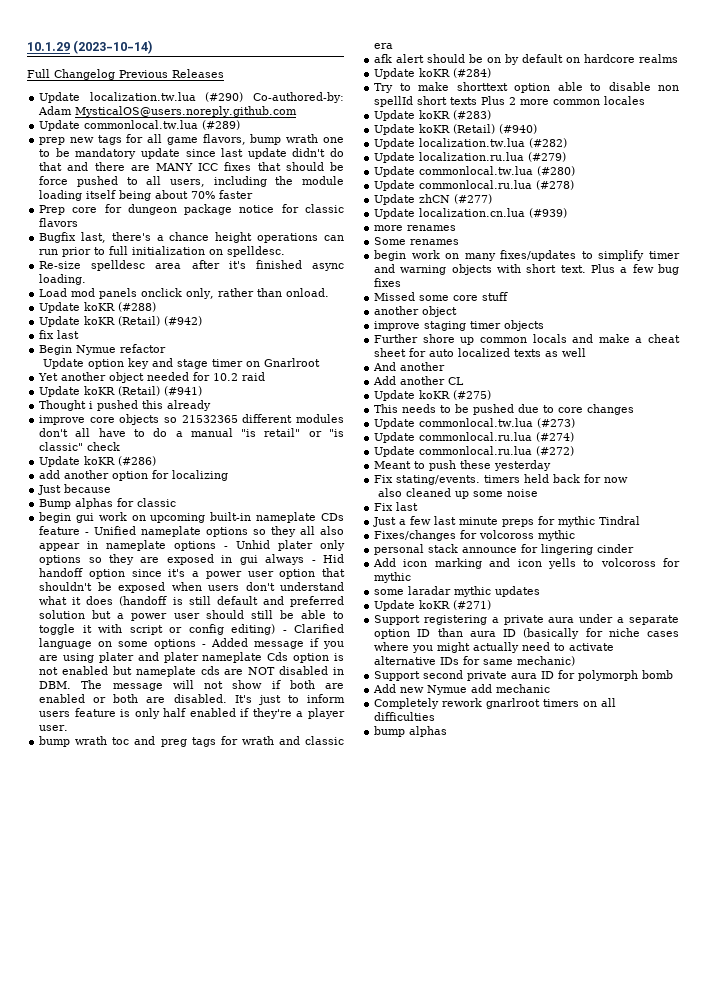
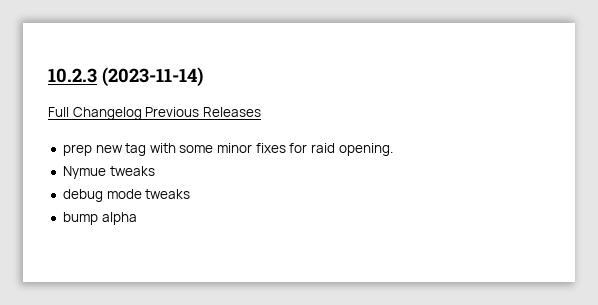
[27,40,154,54] 10.1.29 (2023-10-14) -> [48,67,203,87] 10.2.3 (2023-11-14)
[39,92,344,103] [38,106,298,117] [39,120,241,131] [39,134,344,145] [39,148,345,159] [39,162,344,171] [39,176,344,187] [39,190,254,201] [39,204,344,215] [39,218,79,227] [39,232,344,243] [39,246,286,257] [39,260,344,271] [39,274,87,285] [39,288,330,299] [39,302,157,313] [39,316,203,327] [39,330,80,339] [39,344,167,355] [43,358,321,369] [38,372,266,383] [39,386,203,397] [39,400,212,411] [39,414,344,425] [39,428,344,437] [39,442,121,451] [39,456,157,467] [39,470,229,481] [38,484,112,495] [39,498,177,509] [39,512,344,523] [39,526,345,537] [39,540,345,551] [39,554,344,565] [39,568,346,579] [39,582,344,593] [39,596,345,607] [39,610,344,621] [39,624,345,635] [39,638,345,649] [39,652,345,663] [39,666,345,677] [39,680,345,691] [39,694,346,705] [39,708,345,719] [39,725,69,731] [39,736,344,747] [374,43,394,49] [374,54,679,65] [374,68,492,79] [374,82,679,93] [374,96,646,107] [374,110,492,121] [374,124,538,135] [374,138,568,149] [374,152,567,163] [374,166,576,177] [374,180,575,191] [374,194,493,205] [374,208,568,219] [374,225,457,231] [374,237,460,245] [374,250,680,261] [374,264,679,275] [374,278,402,287] [374,292,509,301] [374,306,458,317] [374,320,545,331] [374,334,680,345] [374,348,587,357] [373,362,446,371] [373,376,465,385] [374,390,492,401] [374,404,635,415] [374,418,576,429] [374,432,575,443] [374,446,575,457] [374,460,552,471] [374,474,629,485] [378,488,539,499] [374,502,419,511] [373,516,641,527] [374,530,576,541] [374,544,635,555] [373,558,680,569] [374,572,412,583] [374,586,541,597] [374,600,492,611] [374,614,679,625] [374,628,679,639] [374,642,615,653] [374,656,576,666] [374,670,674,681] [373,684,551,695] [374,698,617,709] [374,712,436,721] [374,726,448,737] Update localization.tw.lua (#290) Co-authored-by: Adam MysticalOS@users.noreply.github.com // Update commonlocal.tw.lua (#289) // prep new tags for all game flavors, bump wrath one to be mandatory update since last update didn't do that and there are MANY ICC fixes that should be force pushed to all users, including the module loading itself being about 70% faster // Prep core for dungeon package notice for classic flavors // Bugfix last, there's a chance height operations can run prior to full initialization on spelldesc. // Re-size spelldesc area after it's finished async loading. // Load mod panels onclick only, rather than onload. // Update koKR (#288) // Update koKR (Retail) (#942) // fix last // Begin Nymue refactor // Update option key and stage timer on Gnarlroot // Yet another object needed for 10.2 raid // Update koKR (Retail) (#941) // Thought i pushed this already // improve core objects so 21532365 different modules don't all have to do a manual "is retail" or "is classic" check // Update koKR (#286) // add another option for localizing // Just because // Bump alphas for classic // begin gui work on upcoming built-in nameplate CDs feature - Unified nameplate options so they all also appear in nameplate options - Unhid plater only options so they are exposed in gui always - Hid handoff option since it's a power user option that shouldn't be exposed when users don't understand what it does (handoff is still default and preferred solution but a power user should still be able to toggle it with script or config editing) - Clarified language on some options - Added message if you are using plater and plater nameplate Cds option is not enabled but nameplate cds are NOT disabled in DBM. The message will not show if both are enabled or both are disabled. It's just to inform users feature is only half enabled if they're a player user. // bump wrath toc and preg tags for wrath and classic era // afk alert should be on by default on hardcore realms // Update koKR (#284) // Try to make shorttext option able to disable non spellId short texts Plus 2 more common locales // Update koKR (#283) // Update koKR (Retail) (#940) // Update localization.tw.lua (#282) // Update localization.ru.lua (#279) // Update commonlocal.tw.lua (#280) // Update commonlocal.ru.lua (#278) // Update zhCN (#277) // Update localization.cn.lua (#939) // more renames // Some renames // begin work on many fixes/updates to simplify timer and warning objects with short text. Plus a few bug fixes // Missed some core stuff // another object // improve staging timer objects // Further shore up common locals and make a cheat sheet for auto localized texts as well // And another // Add another CL // Update koKR (#275) // This needs to be pushed due to core changes // Update commonlocal.tw.lua (#273) // Update commonlocal.ru.lua (#274) // Update commonlocal.ru.lua (#272) // Meant to push these yesterday // Fix stating/events. timers held back for now // also cleaned up some noise // Fix last // Just a few last minute preps for mythic Tindral // Fixes/changes for volcoross mythic // personal stack announce for lingering cinder // Add icon marking and icon yells to volcoross for mythic // some laradar mythic updates // Update koKR (#271) // Support registering a private aura under a separate option ID than aura ID (basically for niche cases where you might actually need to activate alternative IDs for same mechanic) // Support second private aura ID for polymorph bomb // Add new Nymue add mechanic // Completely rework gnarlroot timers on all difficulties // bump alphas -> [62,143,393,156] [62,166,155,179] [62,189,191,202] [62,212,137,225] prep new tag with some minor fixes for raid opening. // Nymue tweaks // debug mode tweaks // bump alpha

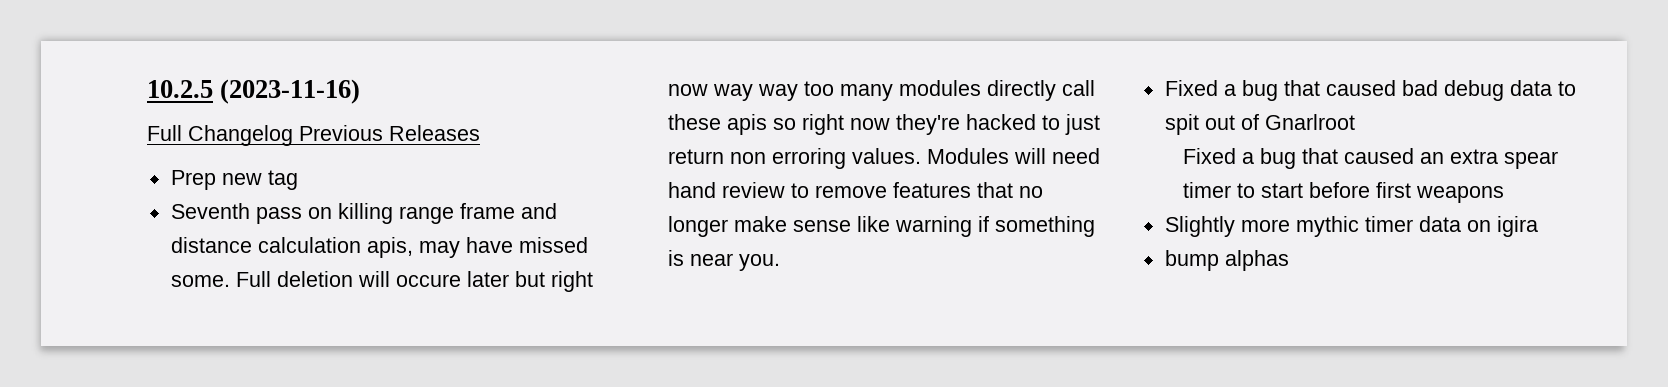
[48,67,203,87] 10.2.3 (2023-11-14) -> [147,79,361,104] 10.2.5 (2023-11-16)
[62,144,92,156] prep -> [170,170,216,190] Prep
[149,143,393,156] [62,166,155,179] [62,189,191,202] with some minor fixes for raid opening. // Nymue tweaks // debug mode tweaks -> [170,203,557,224] [170,237,588,258] [170,271,593,292] [667,80,1095,101] [667,114,1100,135] [667,148,1100,169] [667,182,1043,198] [667,216,1095,237] [667,250,780,271] [1164,80,1576,101] [1164,114,1355,135] [1182,148,1558,169] [1182,182,1504,203] [1164,216,1538,237] // Seventh pass on killing range frame and distance calculation apis, may have missed some. Full deletion will occure later but right now way way too many modules directly call these apis so right now they're hacked to just return non erroring values. Modules will need hand review to remove features that no longer make sense like warning if something is near you. // Fixed a bug that caused bad debug data to spit out of Gnarlroot // Fixed a bug that caused an extra spear timer to start before first weapons // Slightly more mythic timer data on igira
[101,212,137,225] alpha -> [1224,250,1289,271] alphas

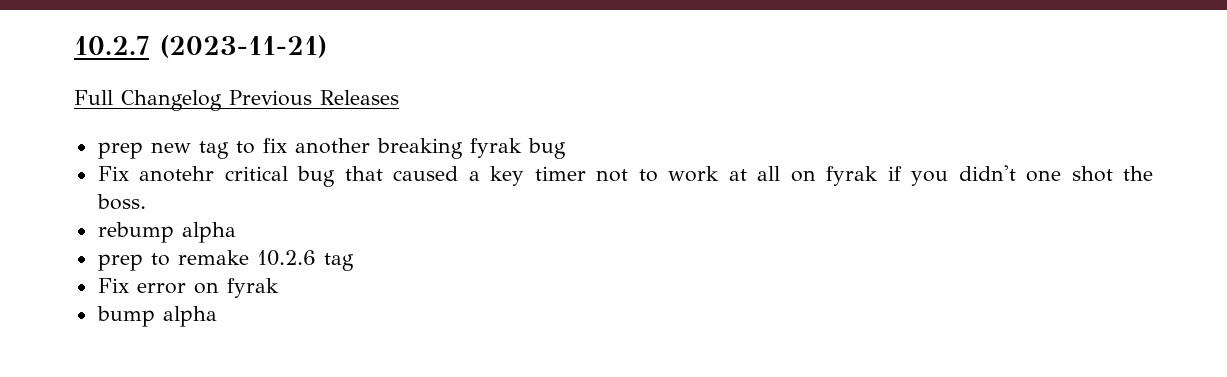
[147,79,361,104] 10.2.5 (2023-11-16) -> [74,35,327,58] 10.2.7 (2023-11-21)
[170,170,216,190] Prep -> [97,142,143,159] prep
[170,203,557,224] [170,237,588,258] [170,271,593,292] [667,80,1095,101] [667,114,1100,135] [667,148,1100,169] [667,182,1043,198] [667,216,1095,237] [667,250,780,271] [1164,80,1576,101] [1164,114,1355,135] [1182,148,1558,169] [1182,182,1504,203] [1164,216,1538,237] // Seventh pass on killing range frame and distance calculation apis, may have missed some. Full deletion will occure later but right now way way too many modules directly call these apis so right now they're hacked to just return non erroring values. Modules will need hand review to remove features that no longer make sense like warning if something is near you. // Fixed a bug that caused bad debug data to spit out of Gnarlroot // Fixed a bug that caused an extra spear timer to start before first weapons // Slightly more mythic timer data on igira -> [235,138,566,159] [97,165,1153,187] [96,194,146,210] [97,222,236,243] [97,250,354,271] [97,278,279,298] to fix another breaking fyrak bug // Fix anotehr critical bug that caused a key timer not to work at all on fyrak if you didn't one shot the boss. // rebump alpha // prep to remake 10.2.6 tag // Fix error on fyrak
[1224,250,1289,271] alphas -> [162,306,217,327] alpha

